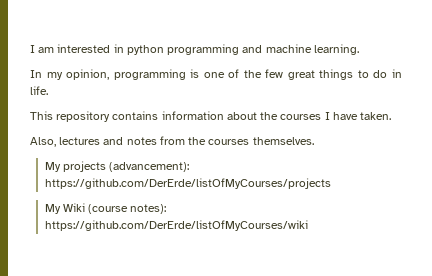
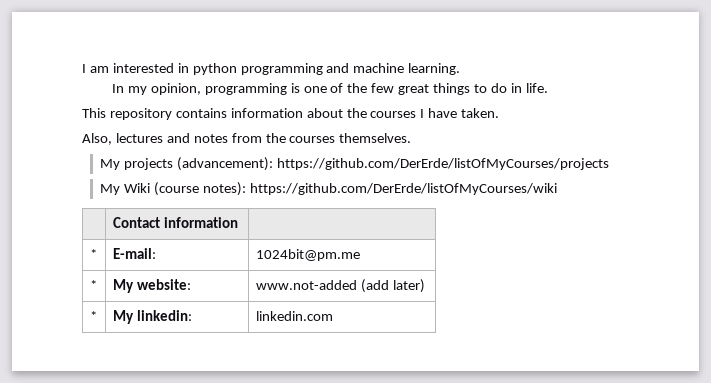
(308, 225) none -> [112,217,238,228] [89,249,97,259] [112,248,156,259] [255,249,360,261] [89,280,97,290] [112,279,191,293] [255,279,425,293] [89,311,97,321] [112,310,192,324] [255,311,333,321] // | Contact information | // * | E-mail: | 1024bit@pm.me // * | My website: | www.not-added (add later) // * | My linkedin: | linkedin.com

